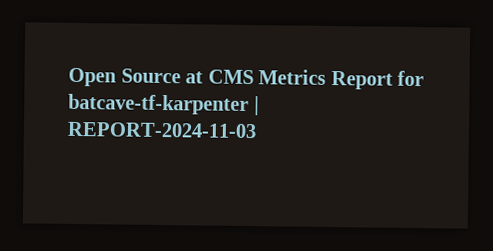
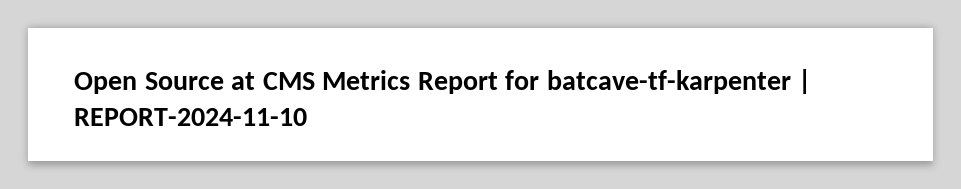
[67,121,257,139] REPORT-2024-11-03 -> [74,108,307,126] REPORT-2024-11-10

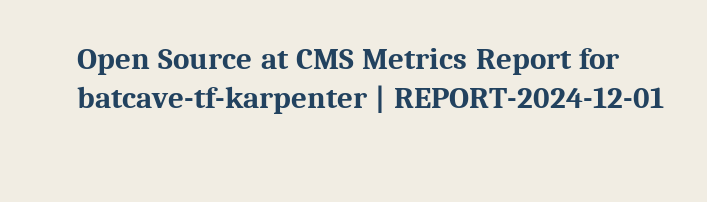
[74,108,307,126] REPORT-2024-11-10 -> [393,87,664,108] REPORT-2024-12-01

